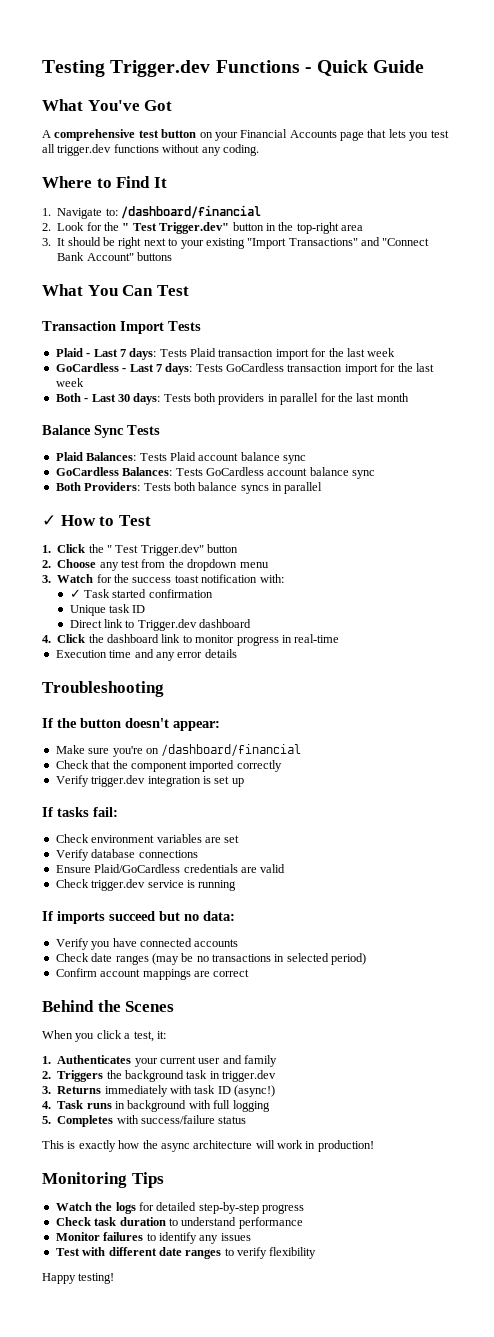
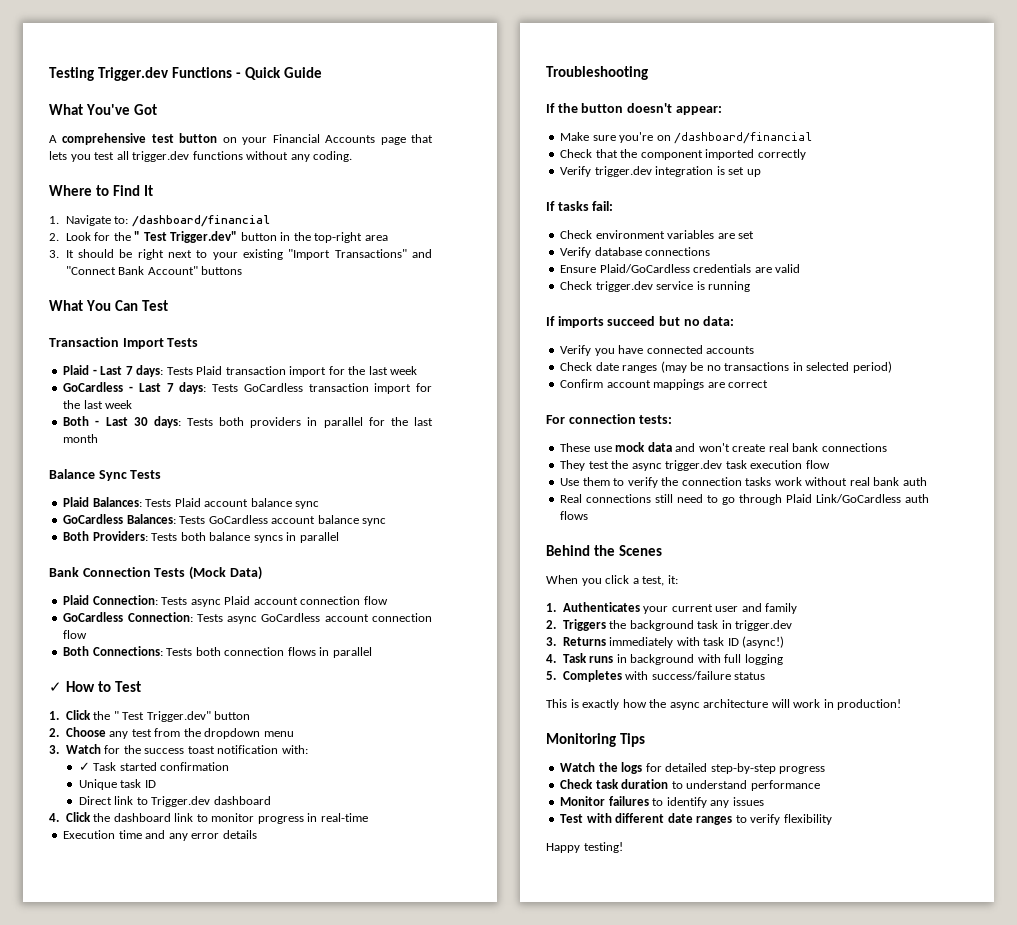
(323, 488) none -> [49,566,262,580] [63,595,388,607] [63,612,432,624] [63,630,88,639] [63,646,372,658] // Bank Connection Tests (Mock Data) // Plaid Connection: Tests async Plaid account connection flow // GoCardless Connection: Tests async GoCardless account connection flow // Both Connections: Tests both connection flows in parallel
(250, 973) none -> [546,414,673,424] [560,442,887,452] [560,460,830,471] [560,477,927,488] [560,494,929,505] [560,511,589,520] // For connection tests: // These use mock data and won't create real bank connections // They test the async trigger.dev task execution flow // Use them to verify the connection tasks work without real bank auth // Real connections still need to go through Plaid Link/GoCardless auth flows

